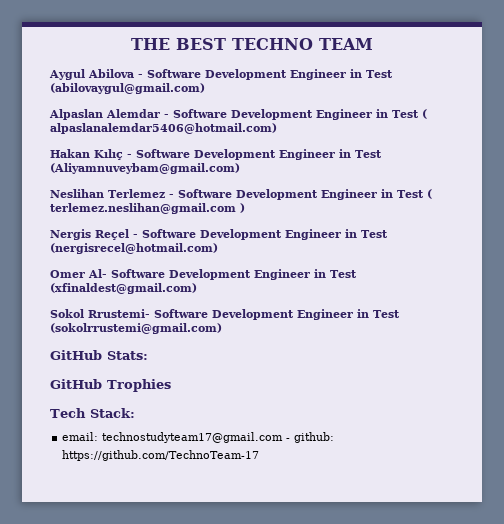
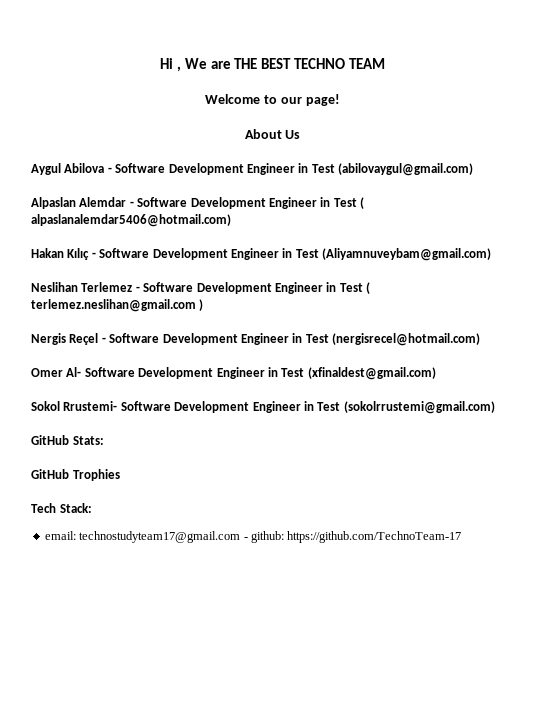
(131, 44) none -> [159,58,231,72] Hi , We are
(373, 44) none -> [205,94,340,106] [244,129,301,139] // Welcome to our page! // About Us

